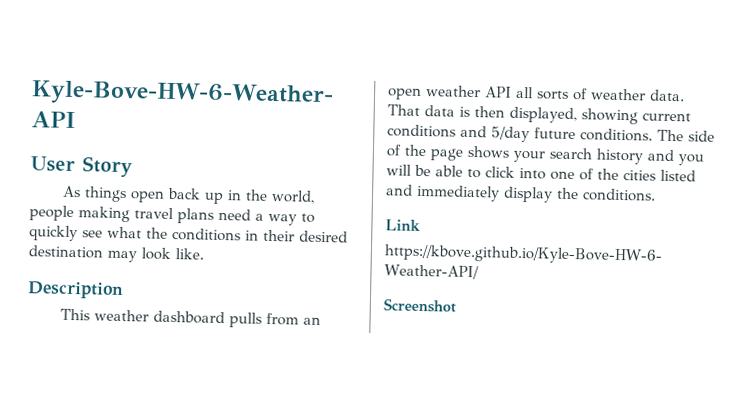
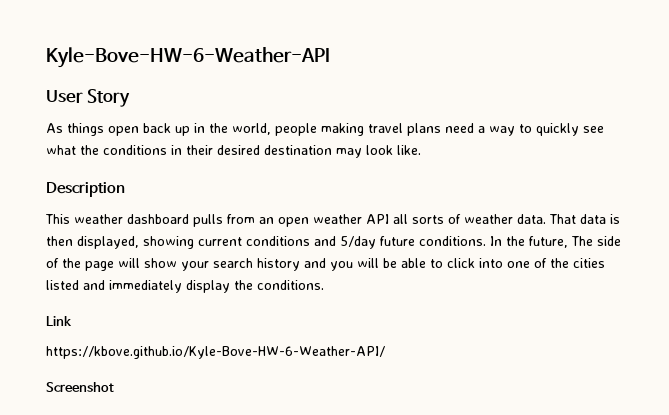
(653, 135) none -> [490,236,568,248] In the future,
[467,145,510,159] shows -> [118,258,177,268] will show

